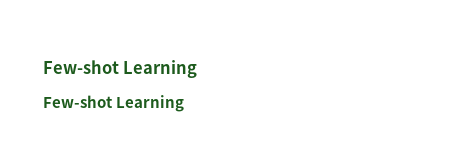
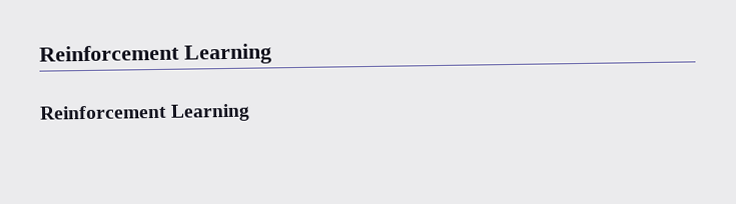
[43,60,119,74] Few-shot -> [39,44,180,62] Reinforcement
[43,95,113,108] Few-shot -> [40,104,167,120] Reinforcement

